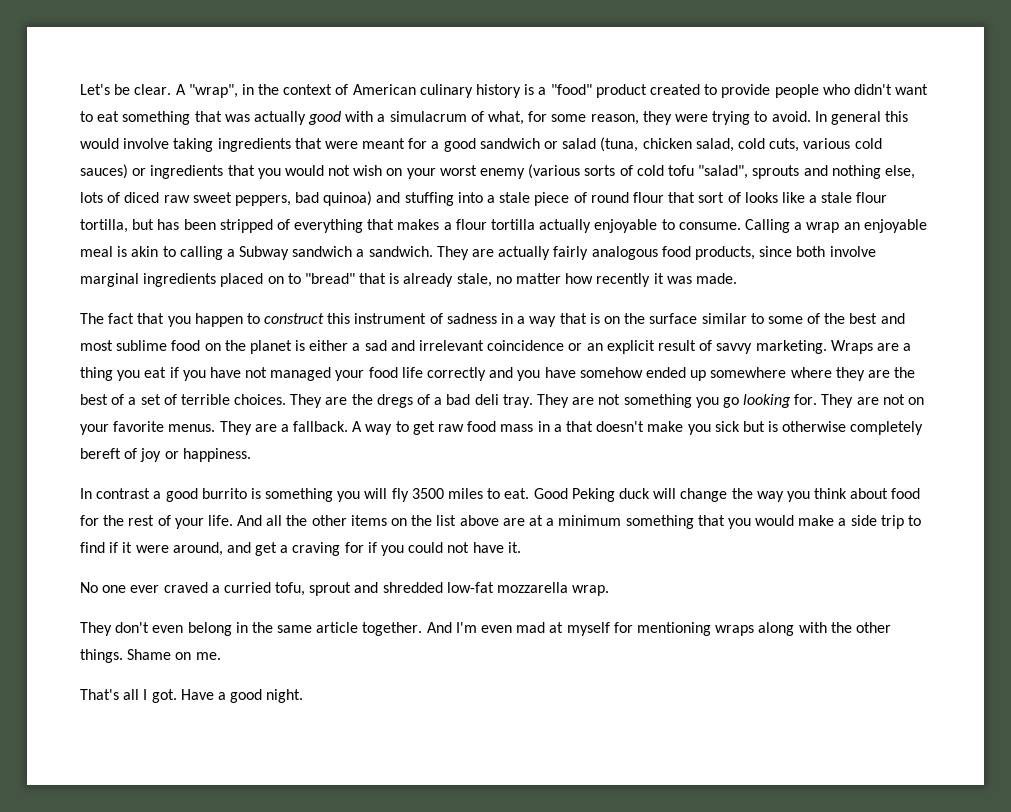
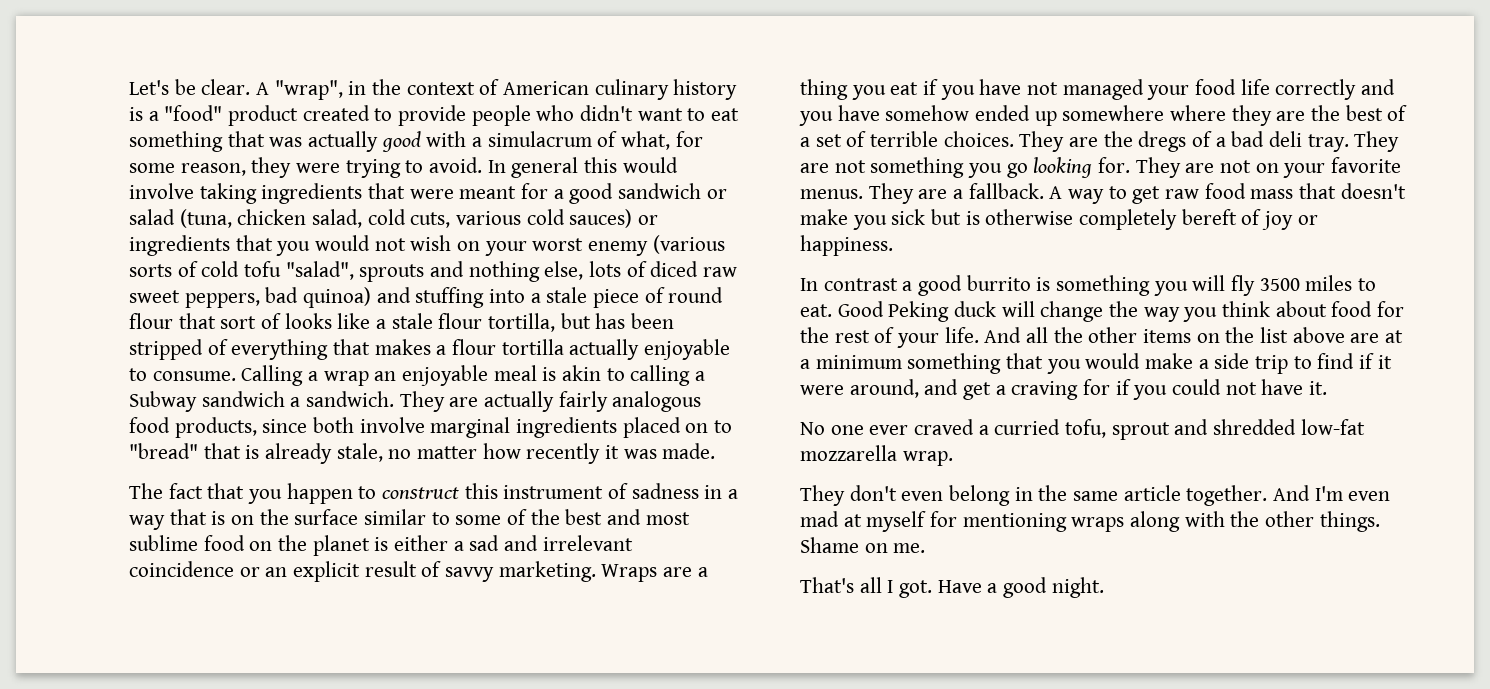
[537,421,562,432] in a -> (1294, 194) none

